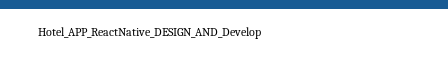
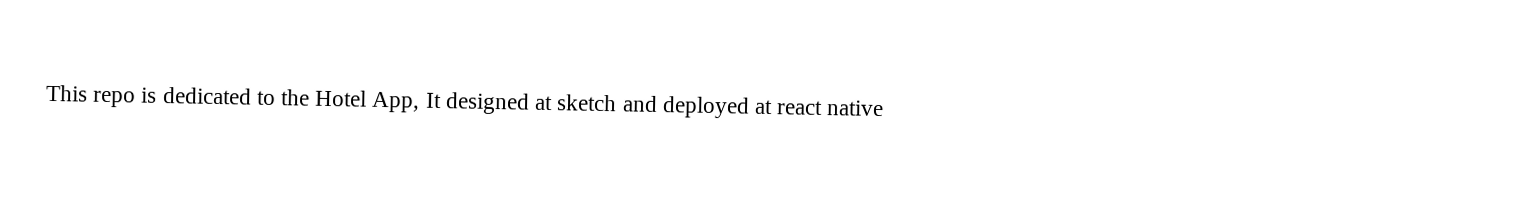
[38,27,261,39] Hotel_APP_ReactNative_DESIGN_AND_Develop -> [46,84,885,119] This repo is dedicated to the Hotel App, It designed at sketch and deployed at react native

